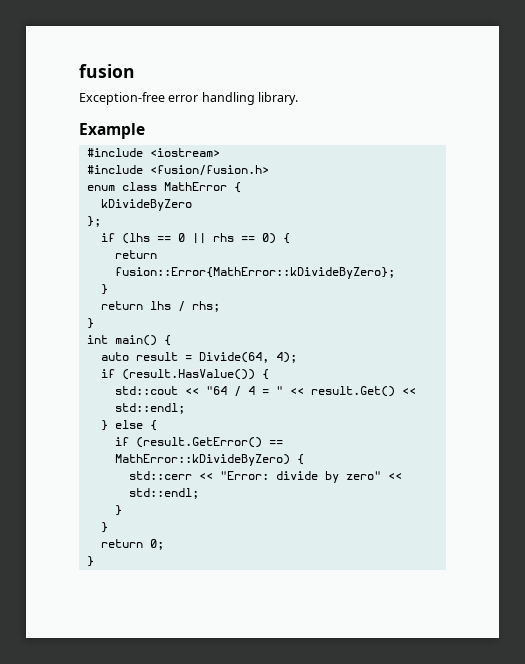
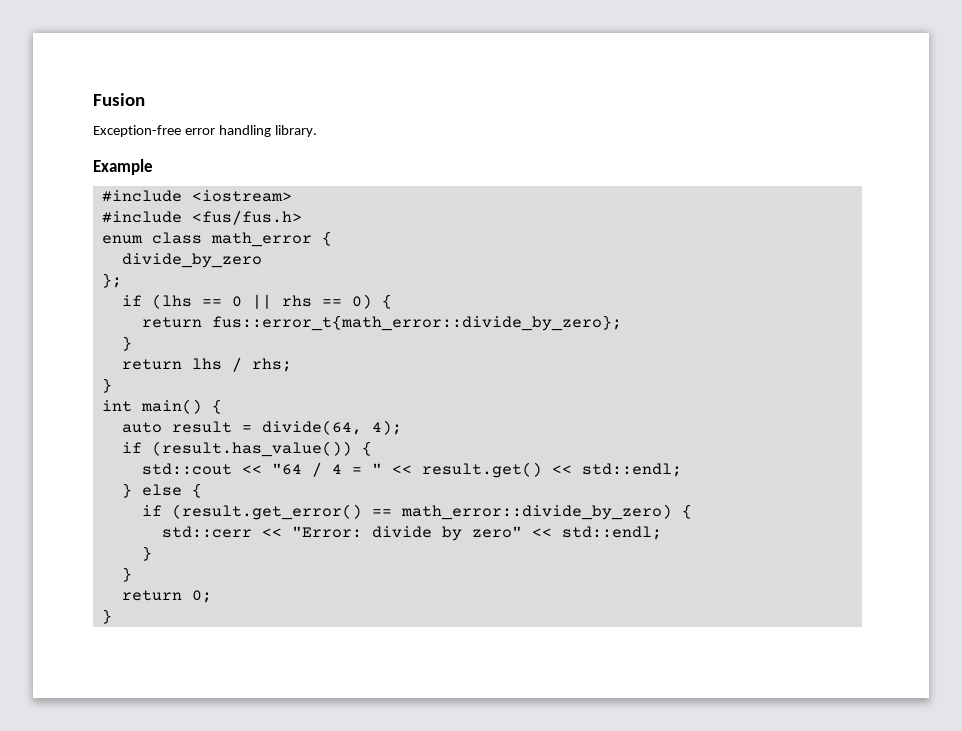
[79,64,135,78] fusion -> [93,93,145,106] Fusion
[149,165,269,176] <fusion/fusion.h> -> [191,210,302,225] <fus/fus.h>
[163,182,241,193] [100,199,192,211] MathError { // kDivideByZero -> [210,231,332,247] [121,253,262,268] math_error { // divide_by_zero
[114,267,395,279] fusion::Error{MathError::kDivideByZero}; -> [211,315,622,331] fus::error_t{math_error::divide_by_zero};
[198,352,269,363] Divide(64, -> [261,420,362,435] divide(64,
[121,369,255,380] (result.HasValue()) -> [151,441,352,457] (result.has_value())
[310,386,395,397] result.Get() -> [421,462,542,478] result.get()
[135,437,283,448] [114,454,290,466] (result.GetError() == MathError::kDivideByZero) -> [171,504,672,520] (result.get_error() == math_error::divide_by_zero)

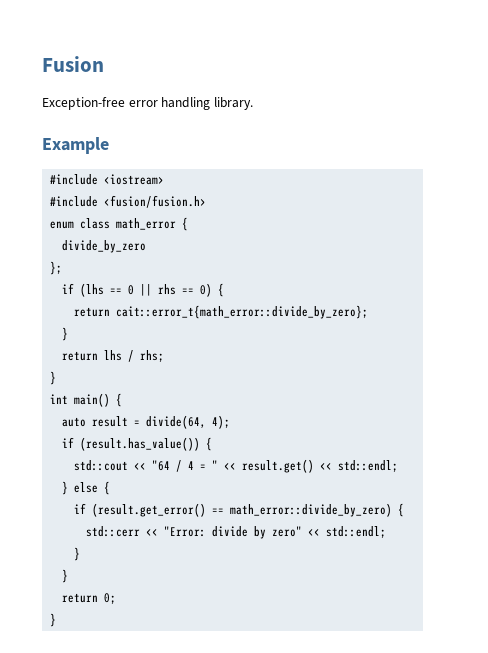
[191,210,302,225] <fus/fus.h> -> [104,195,207,208] <fusion/fusion.h>
[211,315,622,331] fus::error_t{math_error::divide_by_zero}; -> [116,305,369,319] cait::error_t{math_error::divide_by_zero};

